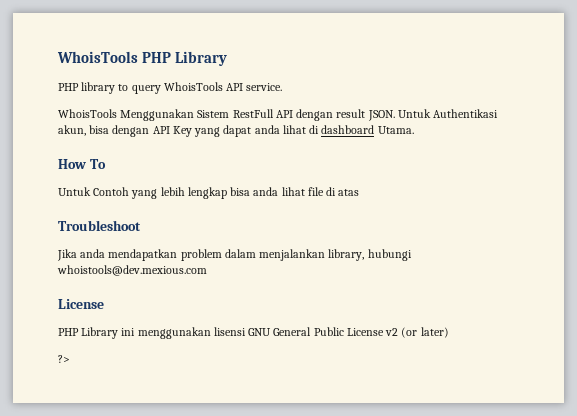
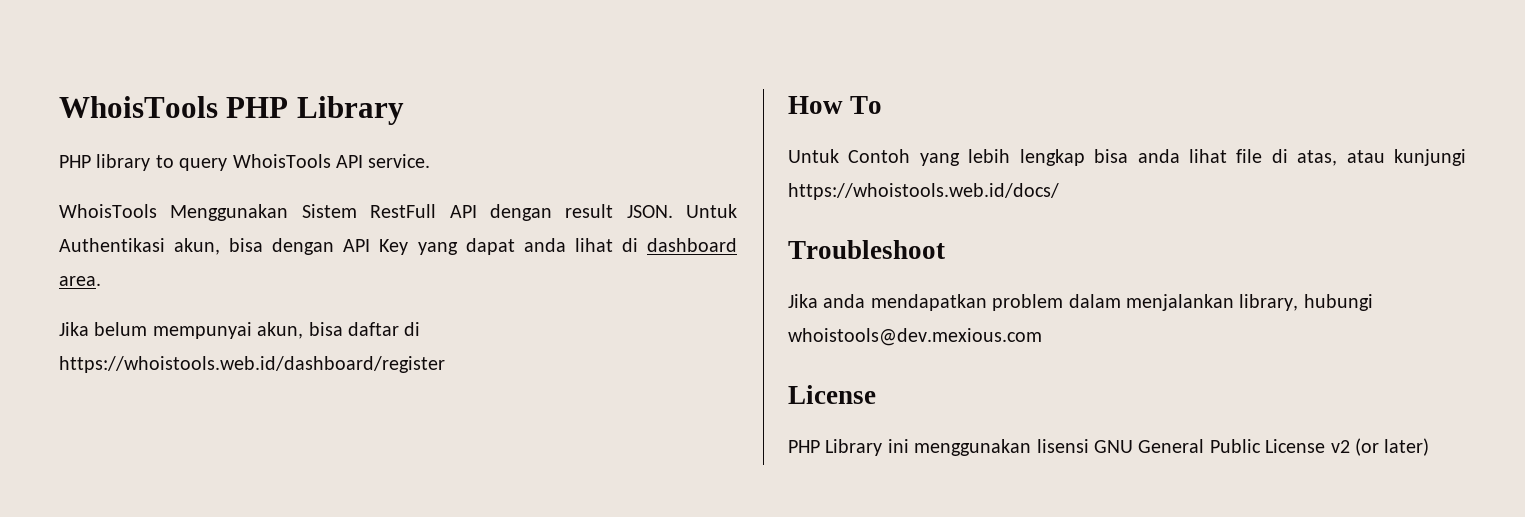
[377,126,414,134] Utama. -> [59,276,101,286] [59,322,421,339] [59,356,445,373] area. // Jika belum mempunyai akun, bisa daftar di https://whoistools.web.id/dashboard/register
[338,189,360,196] atas -> [1297,149,1466,166] [788,183,1059,200] atas, atau kunjungi https://whoistools.web.id/docs/
[58,355,70,363] // ?> -> (1430, 447) none

